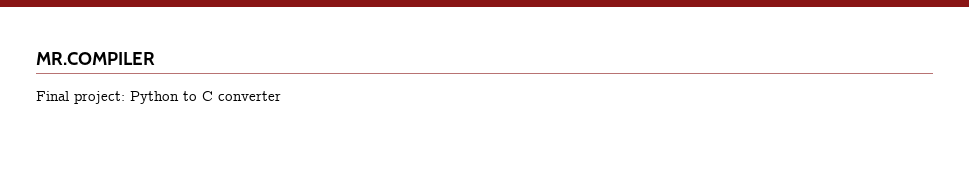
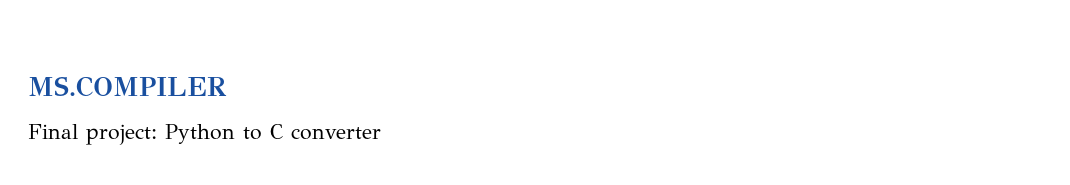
[36,52,155,65] MR.COMPILER -> [28,76,227,97] MS.COMPILER

